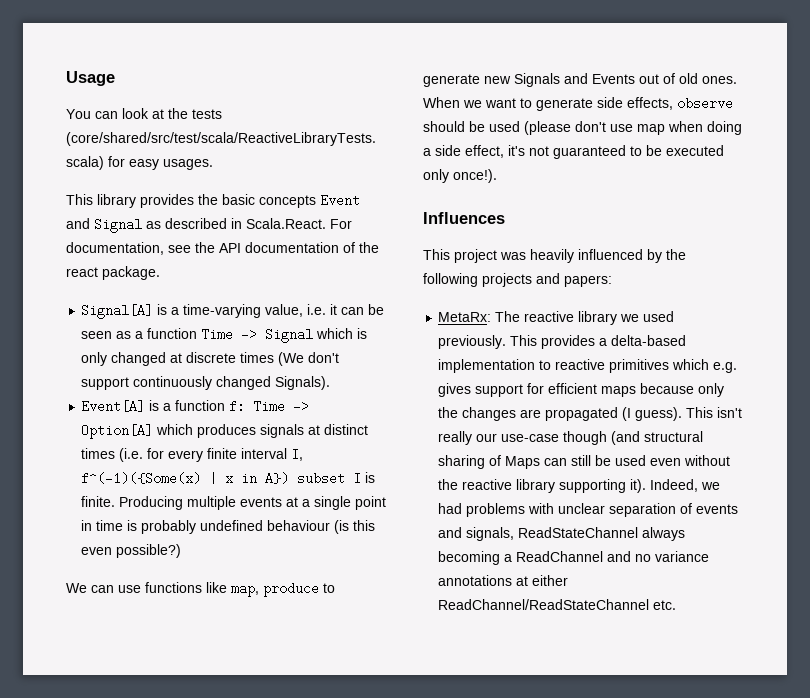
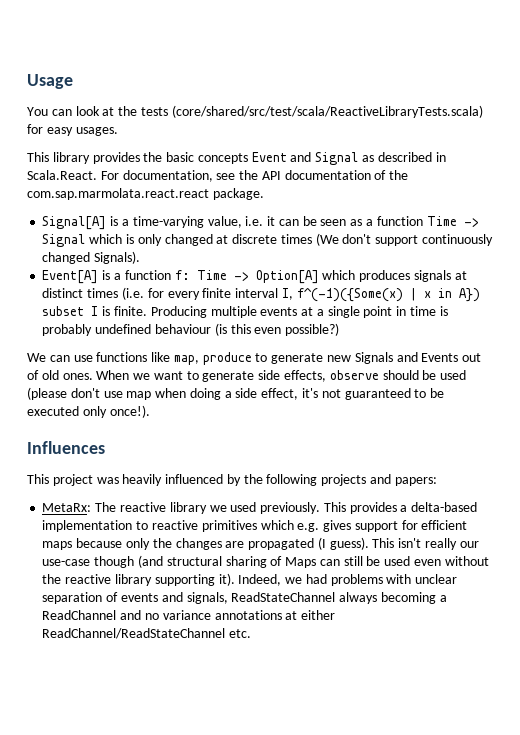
[66,267,98,277] react -> [27,188,209,200] com.sap.marmolata.react.react

